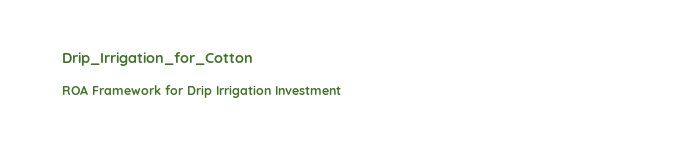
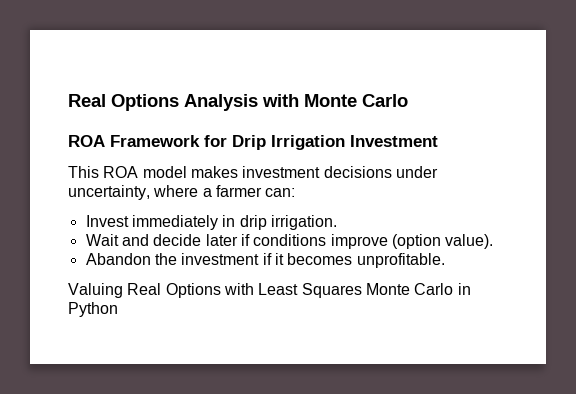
[62,52,253,66] Drip_Irrigation_for_Cotton -> [68,94,408,111] Real Options Analysis with Monte Carlo
(341, 90) none -> [68,166,438,178] [68,185,296,200] [85,215,337,230] [85,234,494,249] [85,253,445,268] [68,283,471,298] [68,302,118,317] // This ROA model makes investment decisions under uncertainty, where a farmer can: // Invest immediately in drip irrigation. // Wait and decide later if conditions improve (option value). // Abandon the investment if it becomes unprofitable. // Valuing Real Options with Least Squares Monte Carlo in Python

